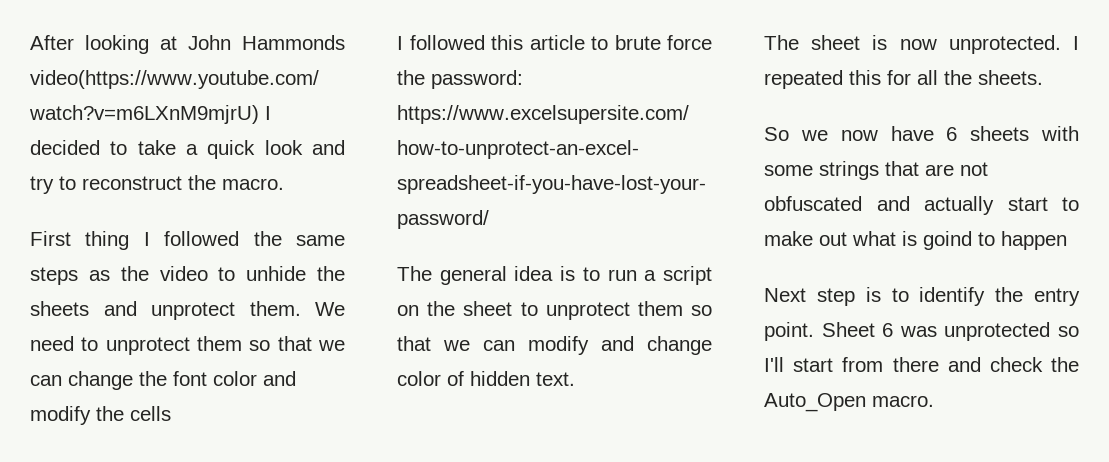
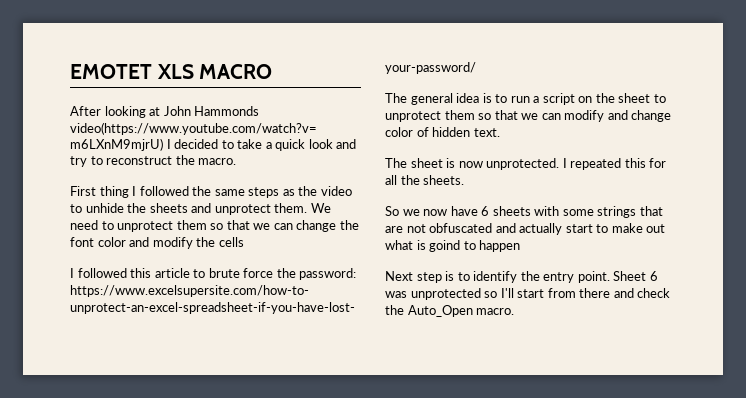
(30, 42) none -> [70,64,273,79] EMOTET XLS MACRO //

